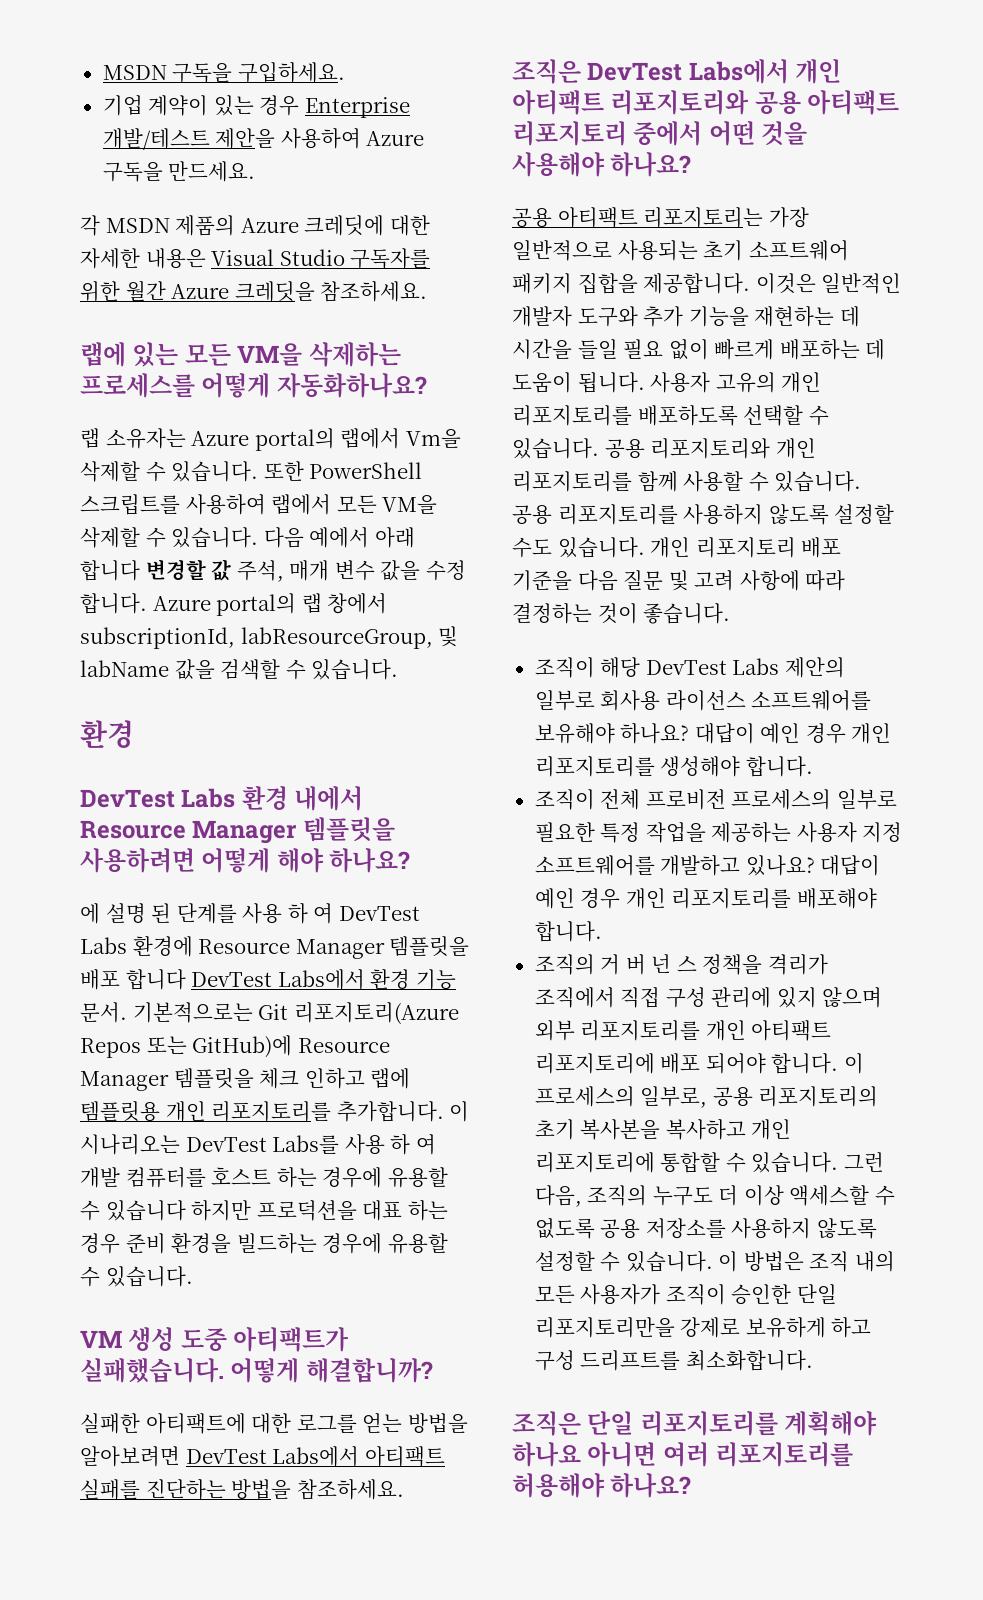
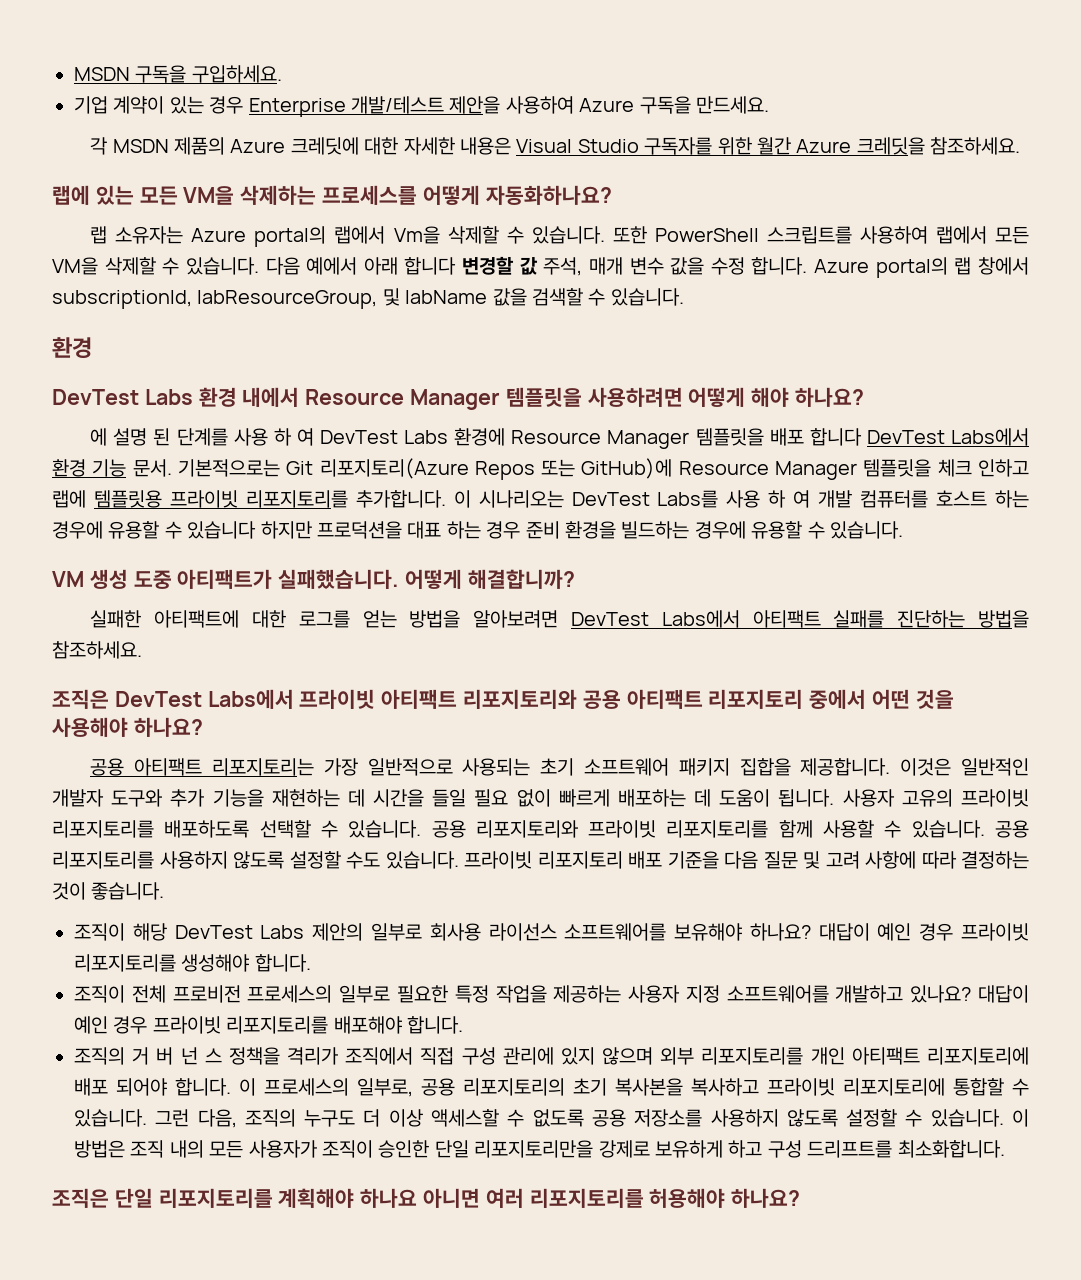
[165,1101,206,1122] 개인 -> [169,490,238,508] 프라이빗
[795,59,842,84] 개인 -> [299,689,376,709] 프라이빗
[781,372,822,393] 개인 -> [960,789,1029,807] 프라이빗
[775,438,816,459] 개인 -> [588,820,657,838] 프라이빗
[650,537,691,558] 개인 -> [464,851,532,869] 프라이빗
[851,723,892,744] 개인 -> [961,923,1030,941] 프라이빗
[625,888,666,909] 개인 -> [152,1016,221,1034] 프라이빗
[751,1119,792,1140] 개인 -> [767,1078,835,1096] 프라이빗

